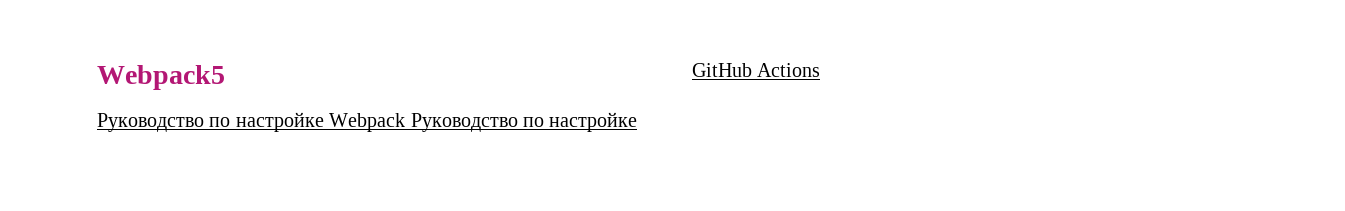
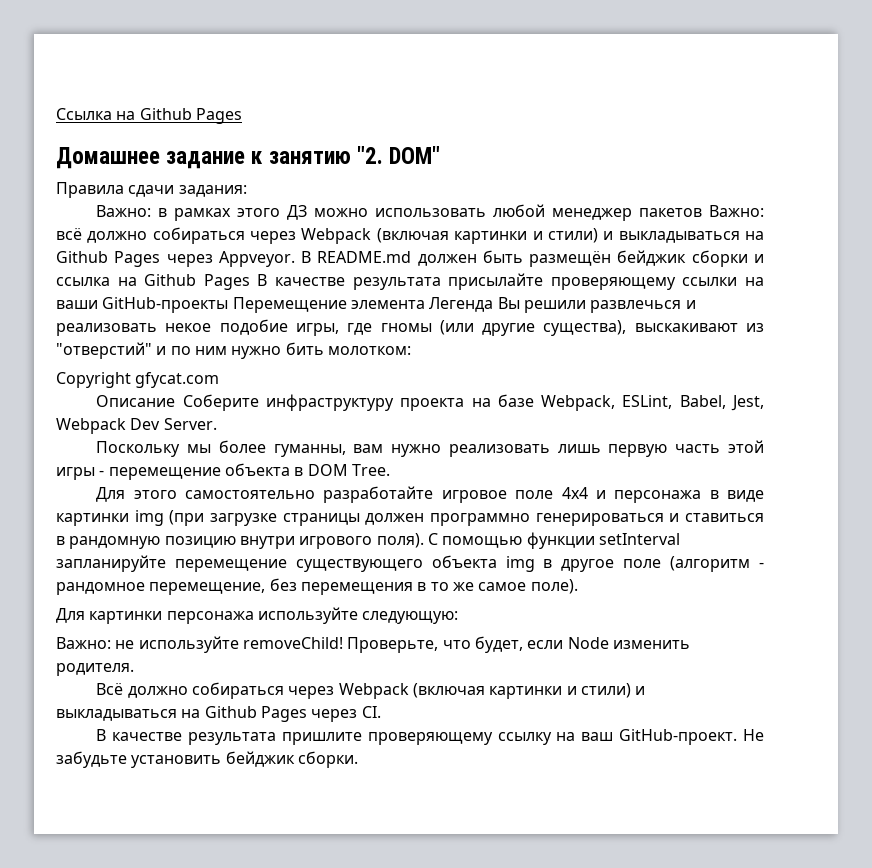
[97,65,225,90] [97,112,638,132] [692,63,821,77] Webpack5 // Руководство по настройке Webpack Руководство по настройке GitHub Actions -> [56,108,242,124] [56,146,441,169] [56,182,247,198] [96,204,764,221] [56,227,765,244] [56,250,764,267] [56,273,765,290] [56,297,696,313] [56,319,764,336] [56,342,411,359] [56,372,220,388] [96,394,764,411] [56,418,217,434] [96,440,764,457] [56,463,390,480] [96,486,764,503] [56,510,764,526] [56,532,680,549] [56,555,765,572] [56,578,578,595] [56,607,459,624] [56,636,690,653] [56,663,134,676] [96,682,646,699] [56,706,381,722] [96,729,764,745] [56,751,358,768] Ссылка на Github Pages // Домашнее задание к занятию "2. DOM" // Правила сдачи задания: // Важно: в рамках этого ДЗ можно использовать любой менеджер пакетов Важно: всё должно собираться через Webpack (включая картинки и стили) и выкладываться на Github Pages через Appveyor. В README.md должен быть размещён бейджик сборки и ссылка на Github Pages В качестве результата присылайте проверяющему ссылки на ваши GitHub-проекты Перемещение элемента Легенда Вы решили развлечься и реализовать некое подобие игры, где гномы (или другие существа), выскакивают из "отверстий" и по ним нужно бить молотком: // Copyright gfycat.com // Описание Соберите инфраструктуру проекта на базе Webpack, ESLint, Babel, Jest, Webpack Dev Server. // Поскольку мы более гуманны, вам нужно реализовать лишь первую часть этой игры - перемещение объекта в DOM Tree. // Для этого самостоятельно разработайте игровое поле 4x4 и персонажа в виде картинки img (при загрузке страницы должен программно генерироваться и ставиться в рандомную позицию внутри игрового поля). С помощью функции setInterval запланируйте перемещение существующего объекта img в другое поле (алгоритм - рандомное перемещение, без перемещения в то же самое поле). // Для картинки персонажа используйте следующую: // Важно: не используйте removeChild! Проверьте, что будет, если Node изменить родителя. // Всё должно собираться через Webpack (включая картинки и стили) и выкладываться на Github Pages через CI. // В качестве результата пришлите проверяющему ссылку на ваш GitHub-проект. Не забудьте установить бейджик сборки.

